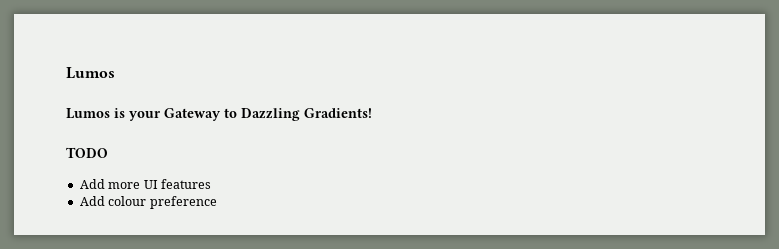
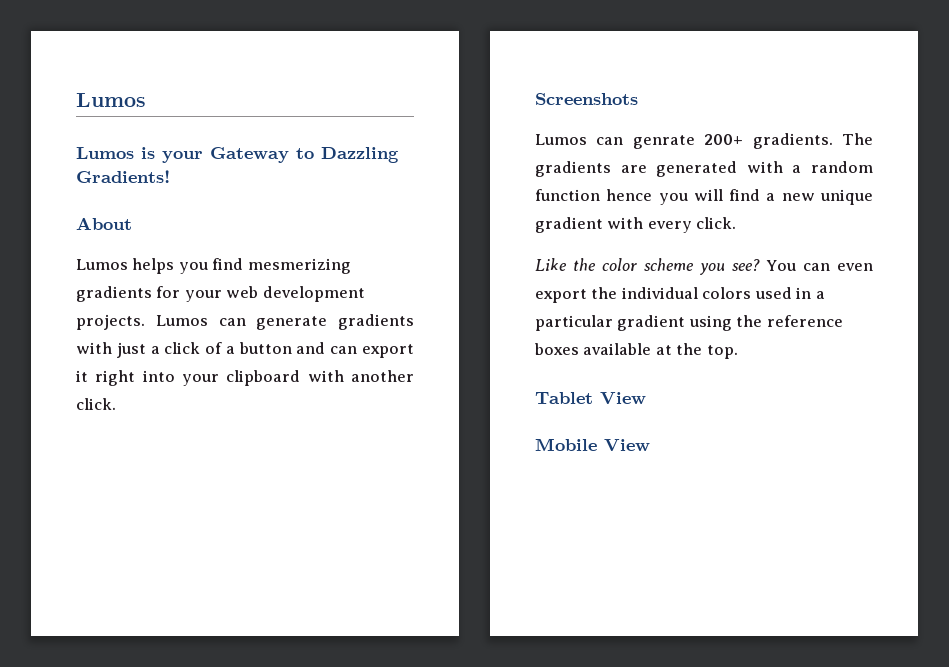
[66,147,108,158] [79,179,211,189] [79,196,217,209] TODO // Add more UI features // Add colour preference -> [76,217,132,230] [76,258,351,274] [76,286,365,302] [76,314,414,330] [76,342,414,358] [76,370,414,386] [76,398,116,410] [535,93,638,105] [535,133,873,149] [535,161,873,177] [535,189,873,205] [535,217,737,233] [535,258,873,275] [535,287,825,303] [535,315,843,331] [534,343,738,359] [535,392,646,404] [535,438,650,451] About // Lumos helps you find mesmerizing gradients for your web development projects. Lumos can generate gradients with just a click of a button and can export it right into your clipboard with another click. // Screenshots // Lumos can genrate 200+ gradients. The gradients are generated with a random function hence you will find a new unique gradient with every click. // Like the color scheme you see? You can even export the individual colors used in a particular gradient using the reference boxes available at the top. // Tablet View // Mobile View

